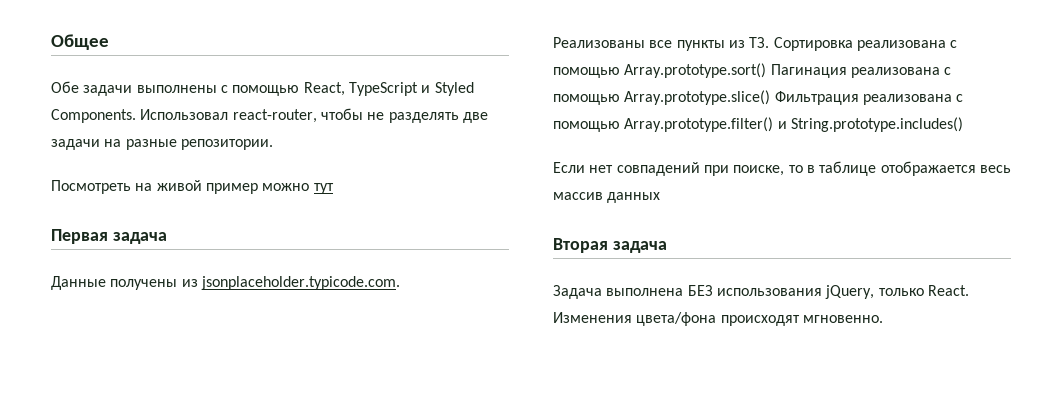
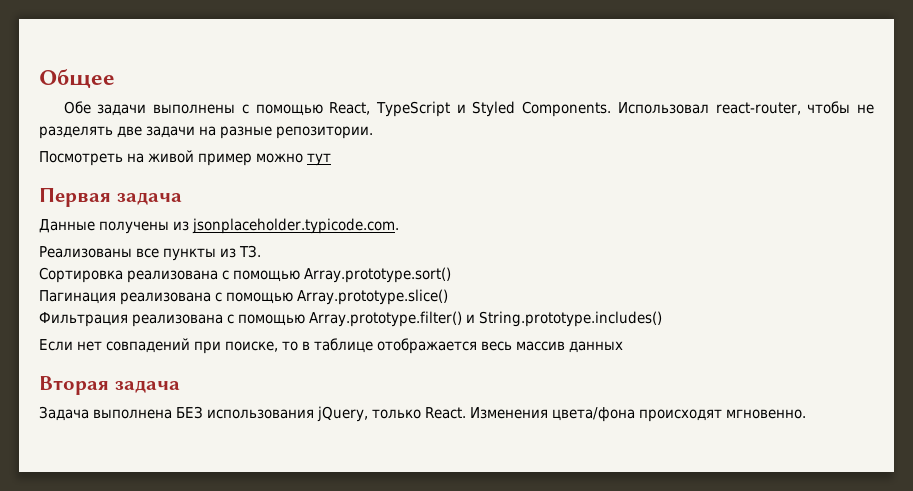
(770, 42) none -> (261, 251) //
(767, 70) none -> (451, 275) //
(771, 97) none -> (448, 297) //

